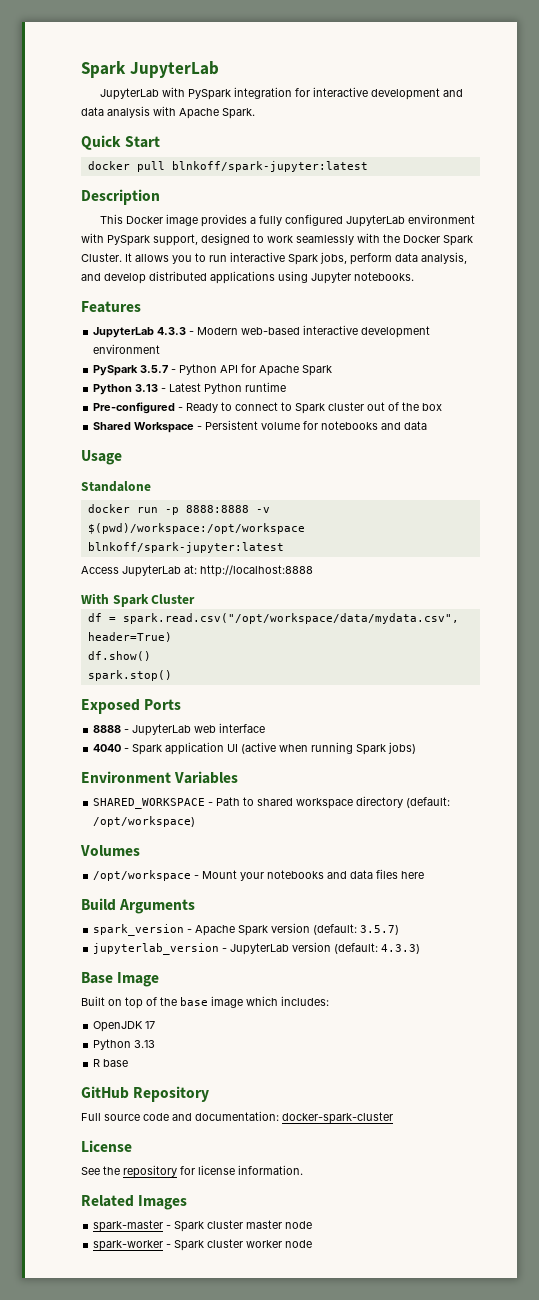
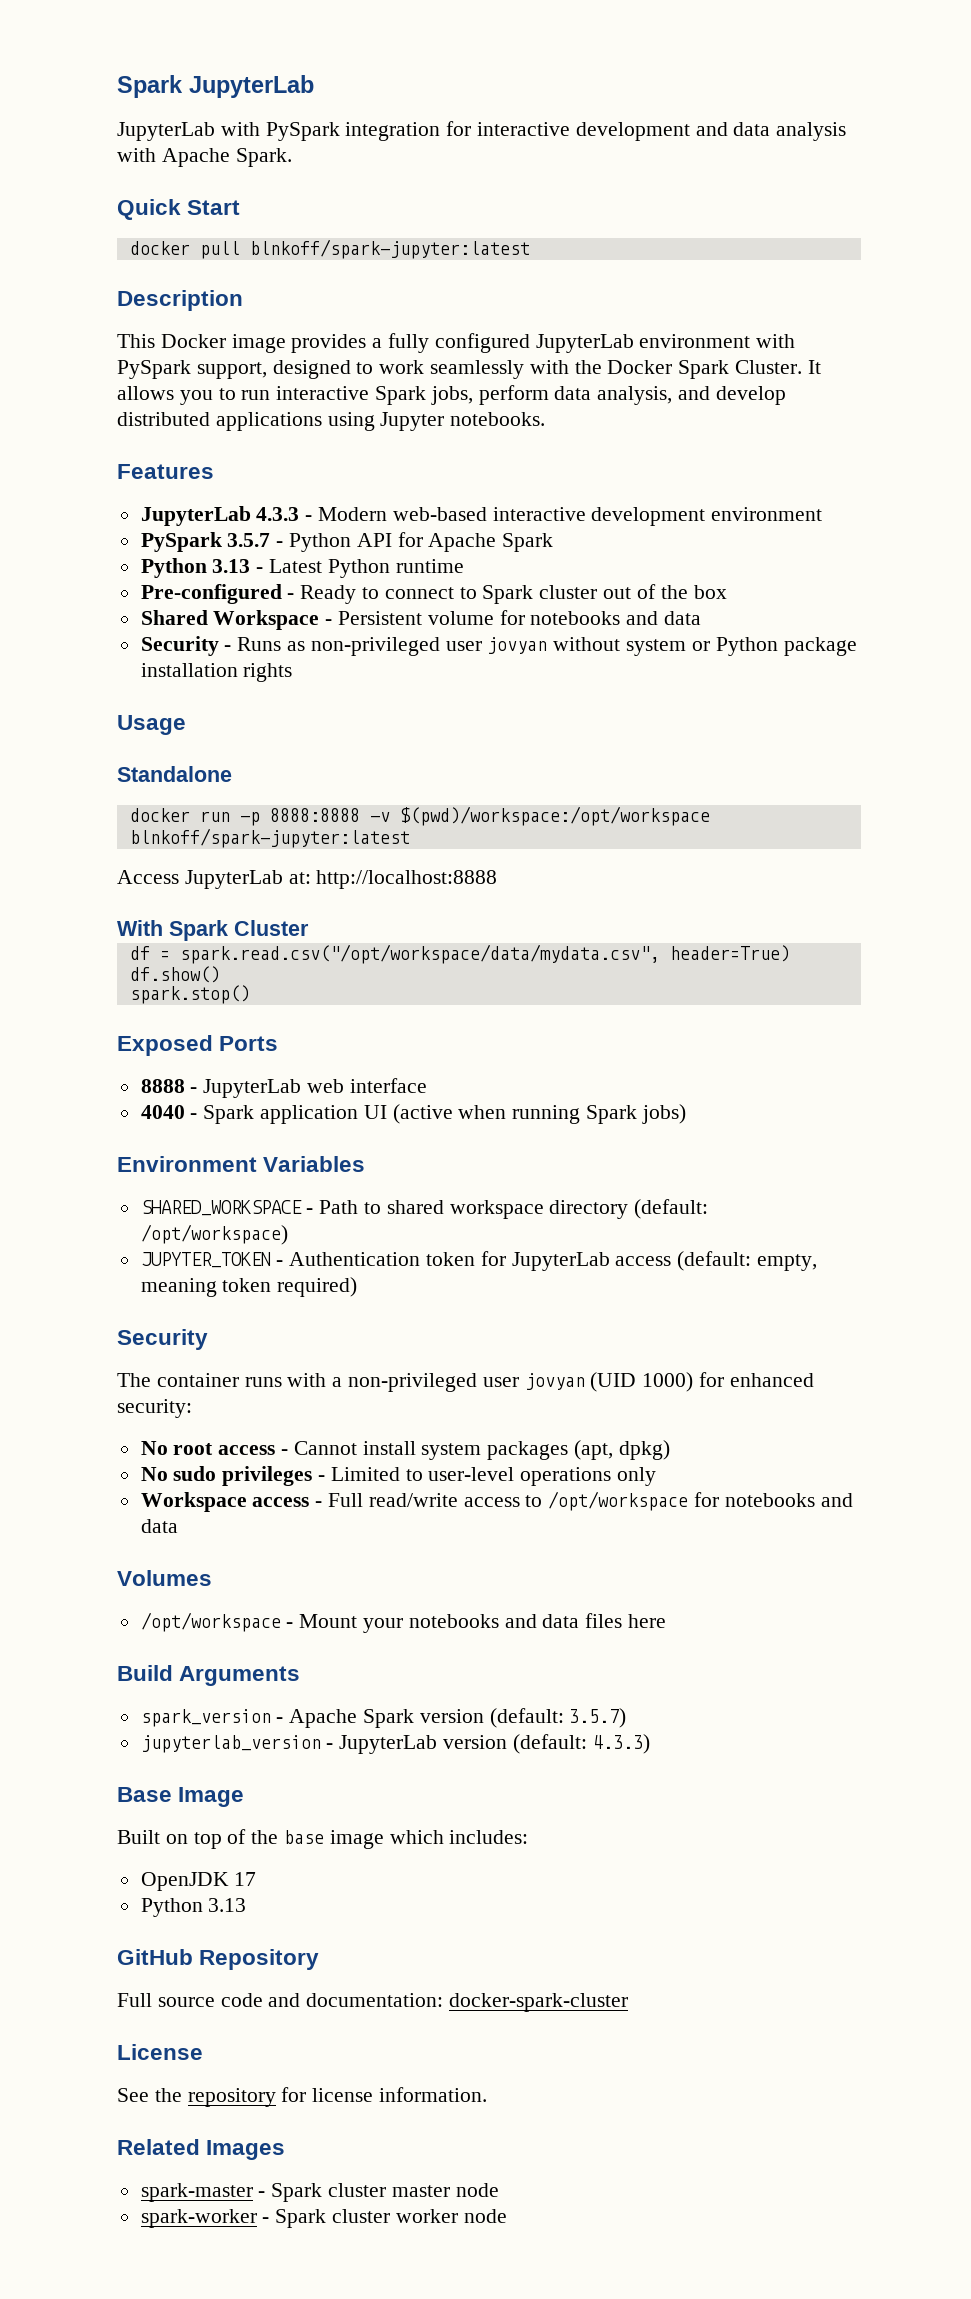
(428, 425) none -> [140,636,857,656] [140,663,293,682] // Security - Runs as non-privileged user jovyan without system or Python package installation rights
(196, 821) none -> [140,1251,818,1271] [140,1277,358,1297] [117,1329,208,1350] [117,1372,814,1392] [117,1399,192,1418] [140,1440,670,1460] [140,1466,657,1486] [140,1491,853,1512] [140,1519,178,1533] // JUPYTER_TOKEN - Authentication token for JupyterLab access (default: empty, meaning token required) // Security // The container runs with a non-privileged user jovyan (UID 1000) for enhanced security: // No root access - Cannot install system packages (apt, dpkg) // No sudo privileges - Limited to user-level operations only // Workspace access - Full read/write access to /opt/workspace for notebooks and data
[93,1059,129,1067] // R base -> (247, 1905) none

